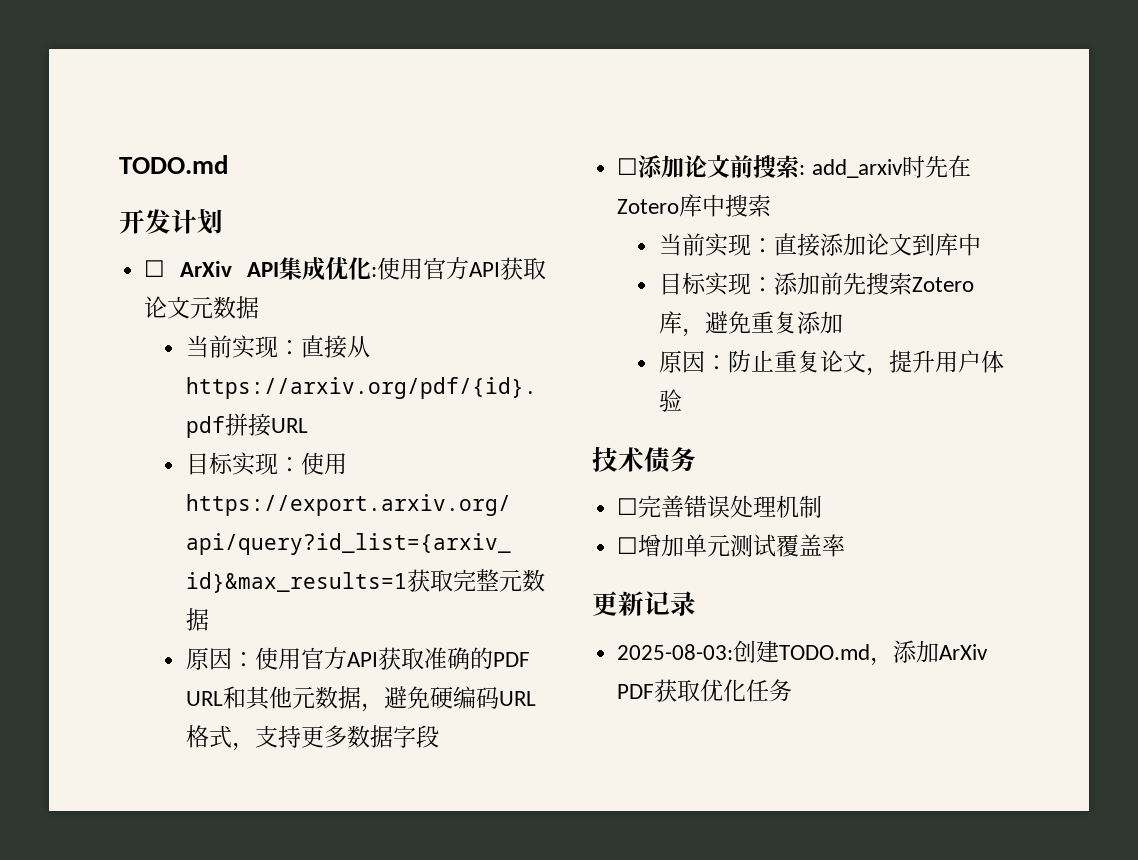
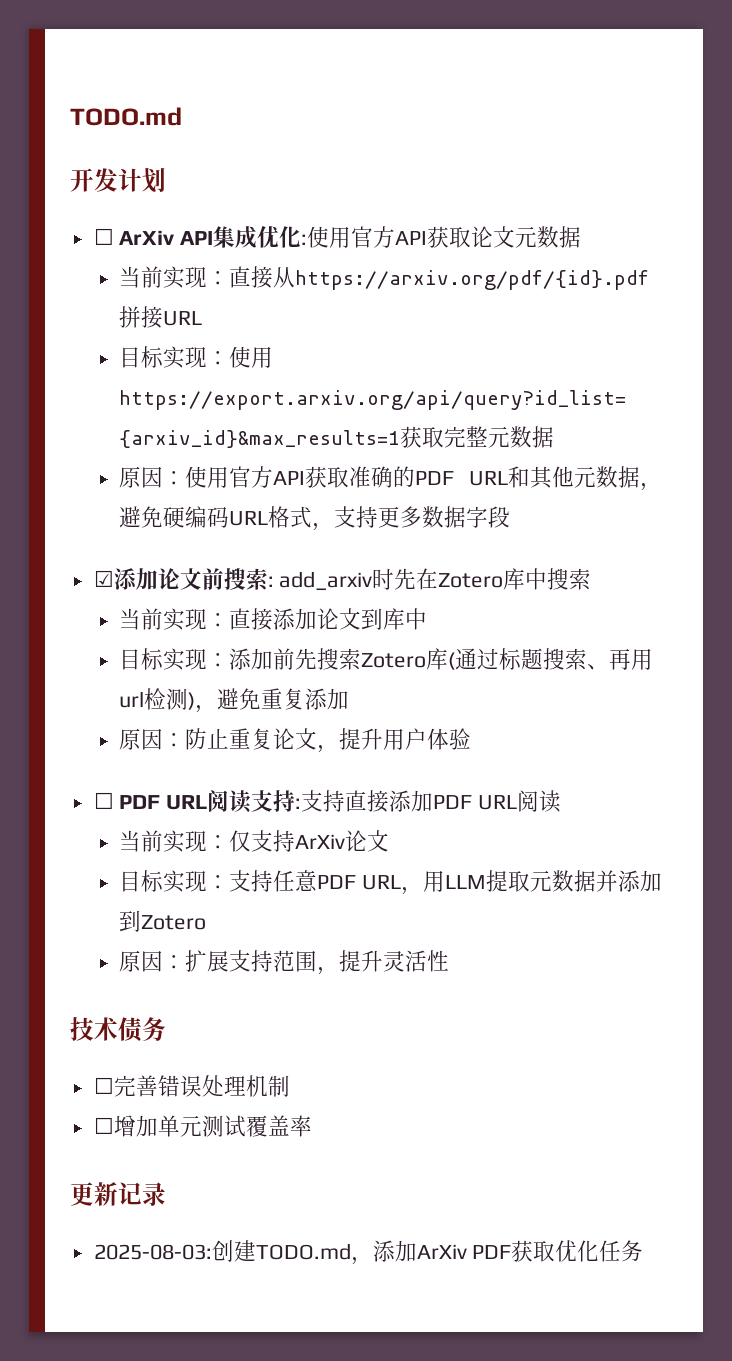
[617,158,639,175] ☐ -> [93,570,114,587] ☑
(682, 322) none -> [447,648,653,670] [118,688,195,710] (通过标题搜索、再用url检测)
(682, 400) none -> [93,790,562,813] [118,830,389,853] [118,870,662,895] [118,910,206,932] [118,950,449,975] // ☐ PDF URL阅读支持:支持直接添加PDF URL阅读 // 当前实现：仅支持ArXiv论文 // 目标实现：支持任意PDF URL，用LLM提取元数据并添加到Zotero // 原因：扩展支持范围，提升灵活性

